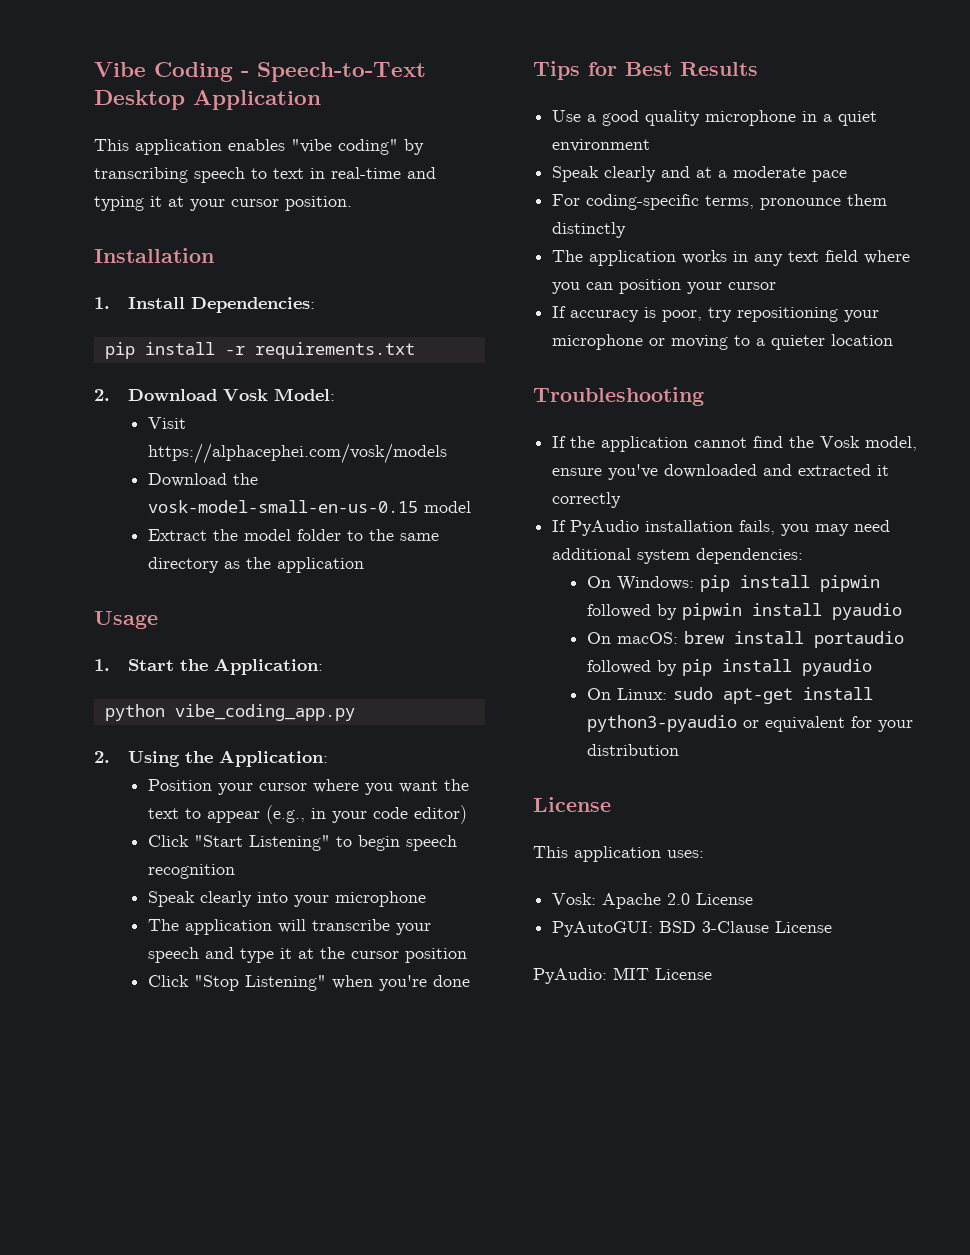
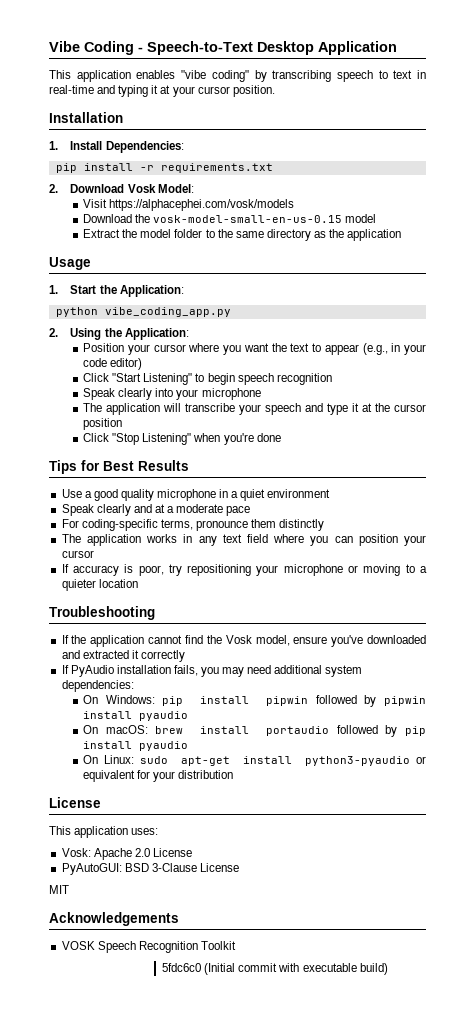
[533,968,607,984] PyAudio: -> (239, 867) none
[655,968,712,980] License -> [49,912,179,926] [61,941,236,953] [162,963,388,975] // Acknowledgements // VOSK Speech Recognition Toolkit // 5fdc6c0 (Initial commit with executable build)

